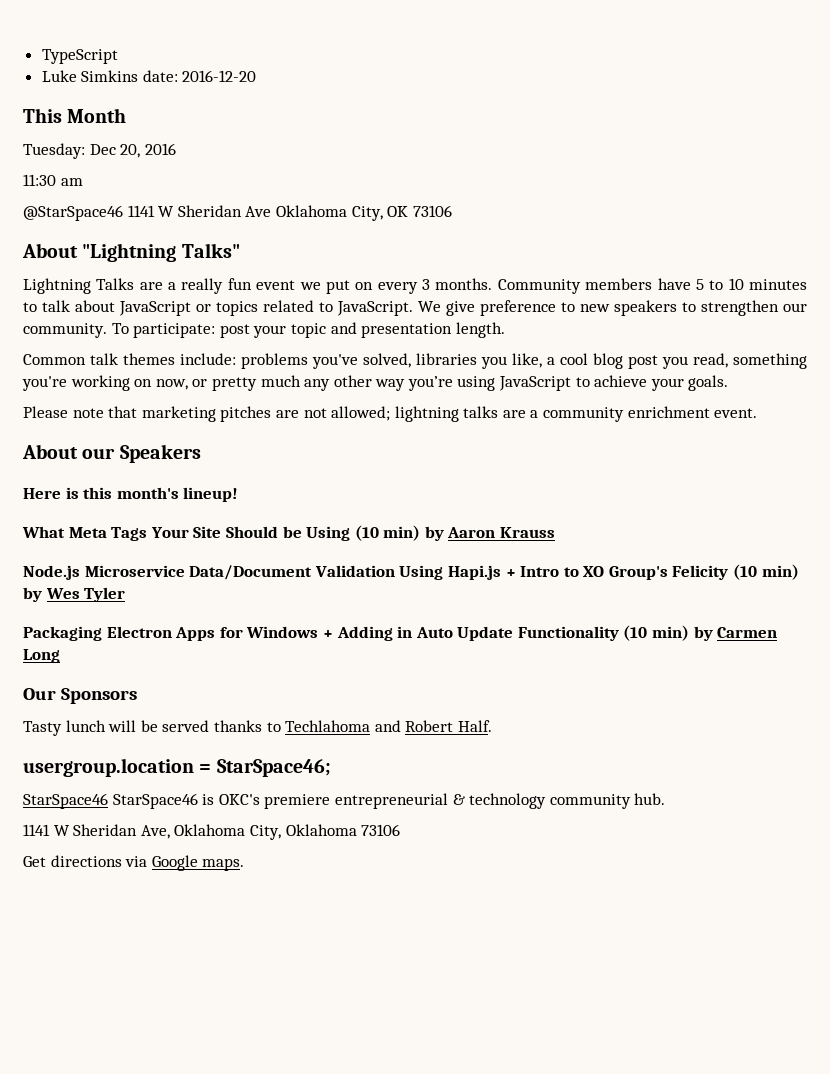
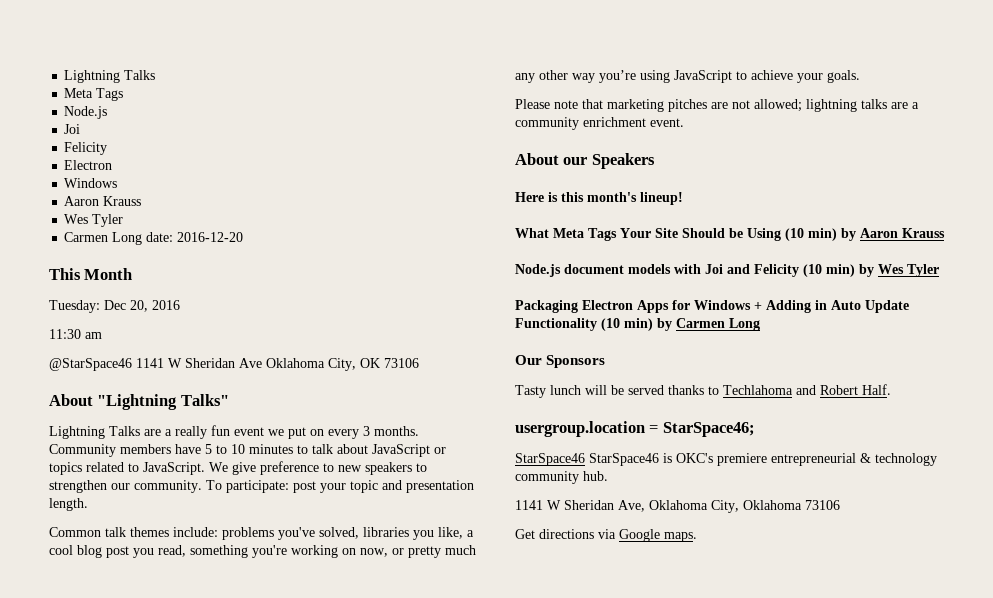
[41,49,118,64] [41,70,139,82] TypeScript // Luke Simkins -> [64,70,156,83] [64,88,124,101] [64,106,108,119] [64,124,81,134] [64,142,108,155] [64,160,113,170] [64,178,118,188] [64,196,142,206] [64,214,124,227] [64,232,143,245] Lightning Talks // Meta Tags // Node.js // Joi // Felicity // Electron // Windows // Aaron Krauss // Wes Tyler // Carmen Long
[84,565,668,580] Microservice Data/Document Validation Using Hapi.js + Intro to XO Group's -> [564,264,750,274] document models with Joi and

